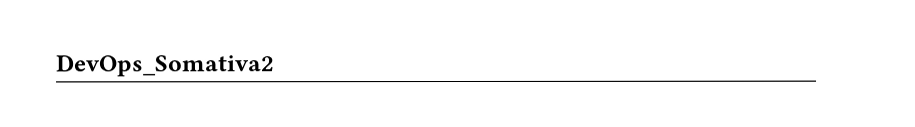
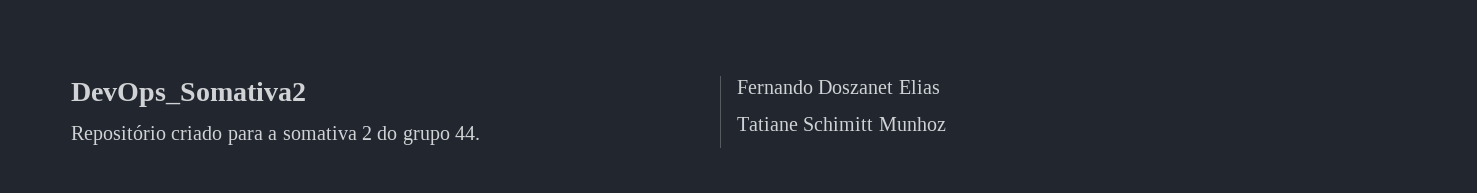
(275, 65) none -> [71,125,481,145] [737,80,940,94] [737,117,946,131] // Repositório criado para a somativa 2 do grupo 44. // Fernando Doszanet Elias // Tatiane Schimitt Munhoz

